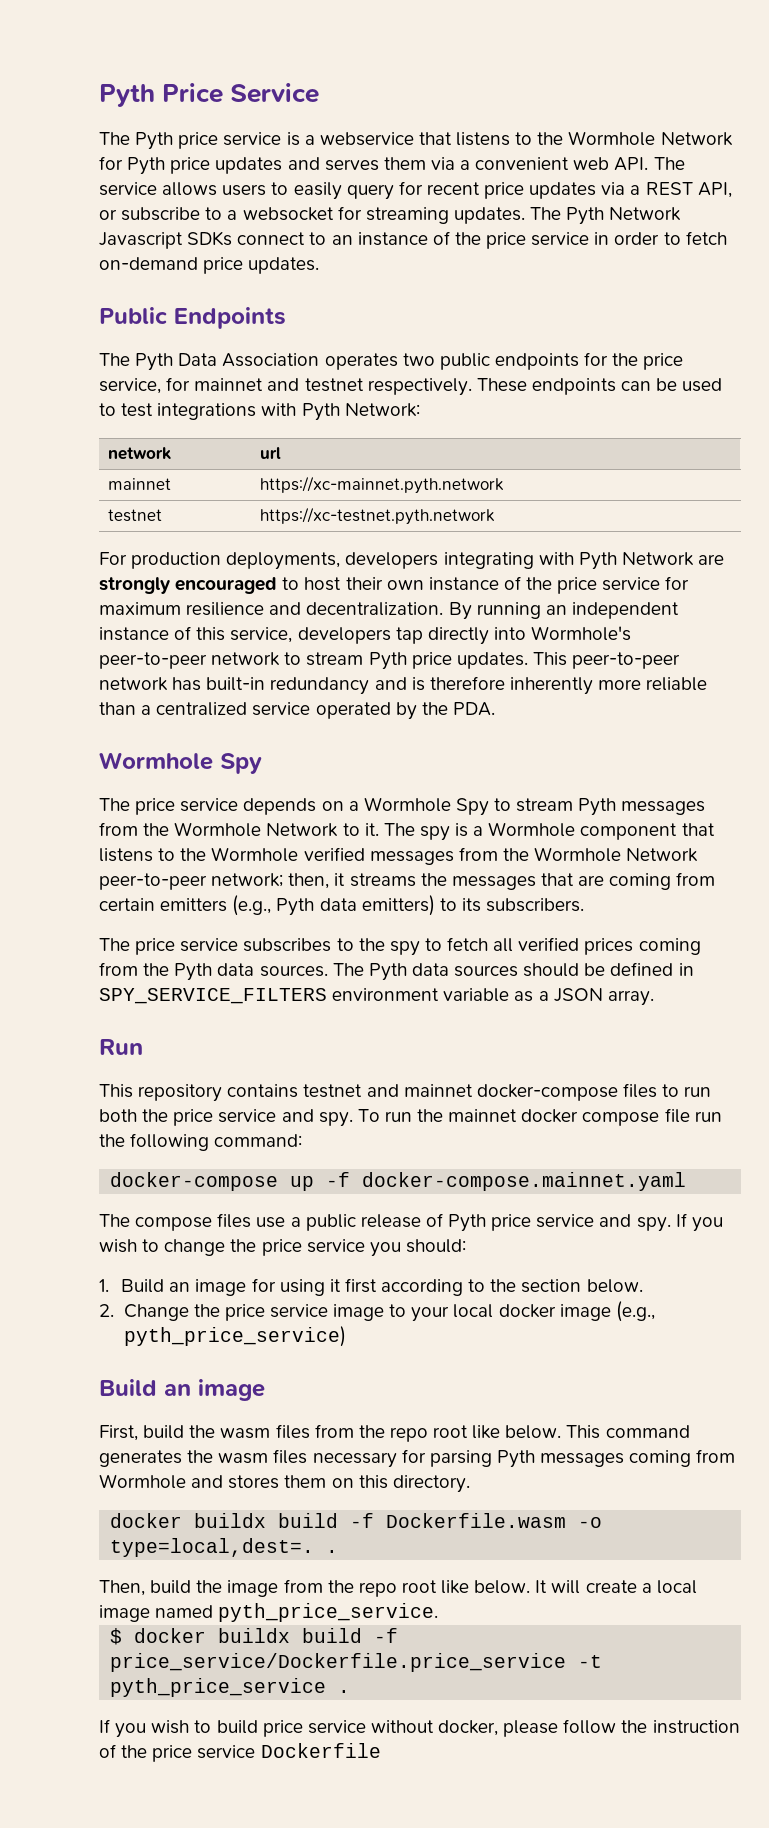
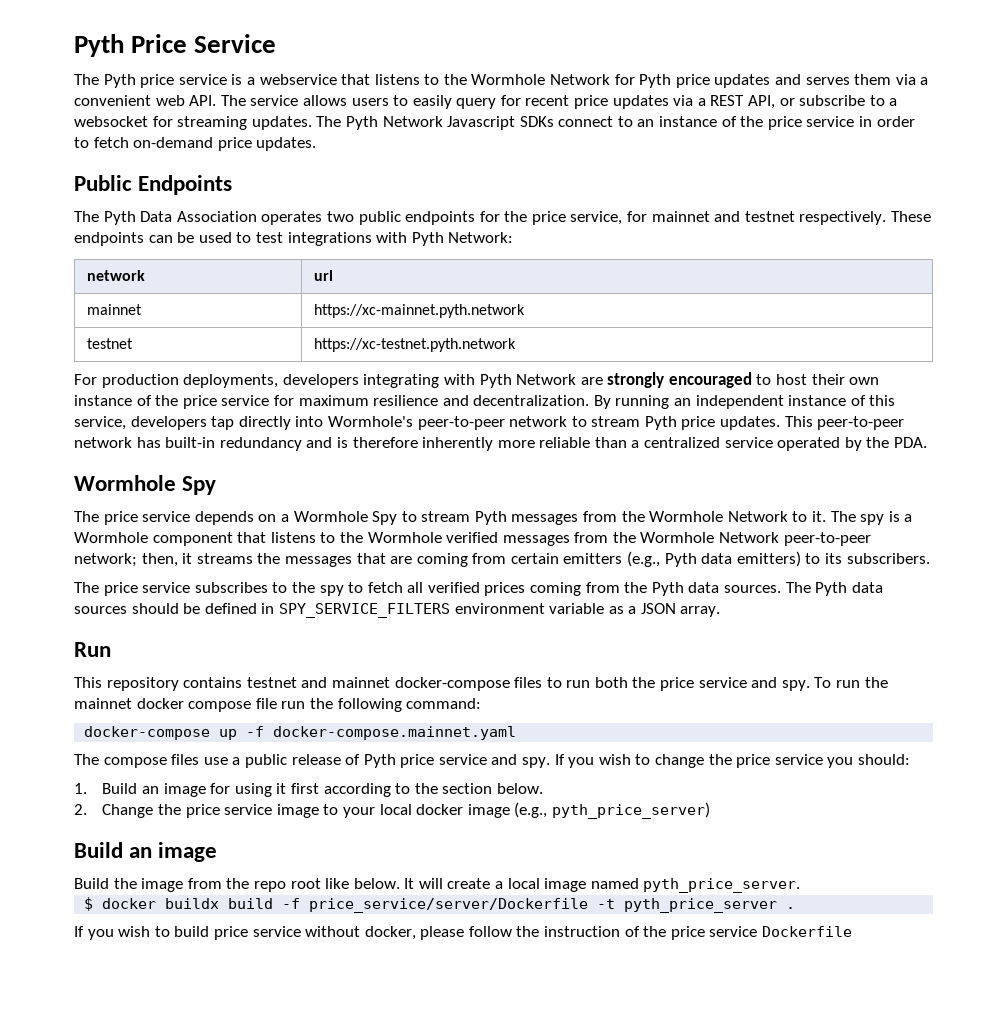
[123,1326,346,1347] pyth_price_service) -> [551,802,710,819] pyth_price_server)
[99,1424,690,1442] [99,1449,736,1468] [99,1474,470,1493] [110,1513,603,1528] [110,1538,339,1557] [99,1580,192,1596] First, build the wasm files from the repo root like below. This command generates the wasm files necessary for parsing Pyth messages coming from Wormhole and stores them on this directory. // docker buildx build -f Dockerfile.wasm -o type=local,dest=. . // Then, build -> [74,878,109,889] Build
[218,1603,439,1622] pyth_price_service. -> [643,878,801,893] pyth_price_server.
[110,1653,603,1672] [110,1678,327,1697] price_service/Dockerfile.price_service -t pyth_price_service -> [309,898,778,913] price_service/server/Dockerfile -t pyth_price_server

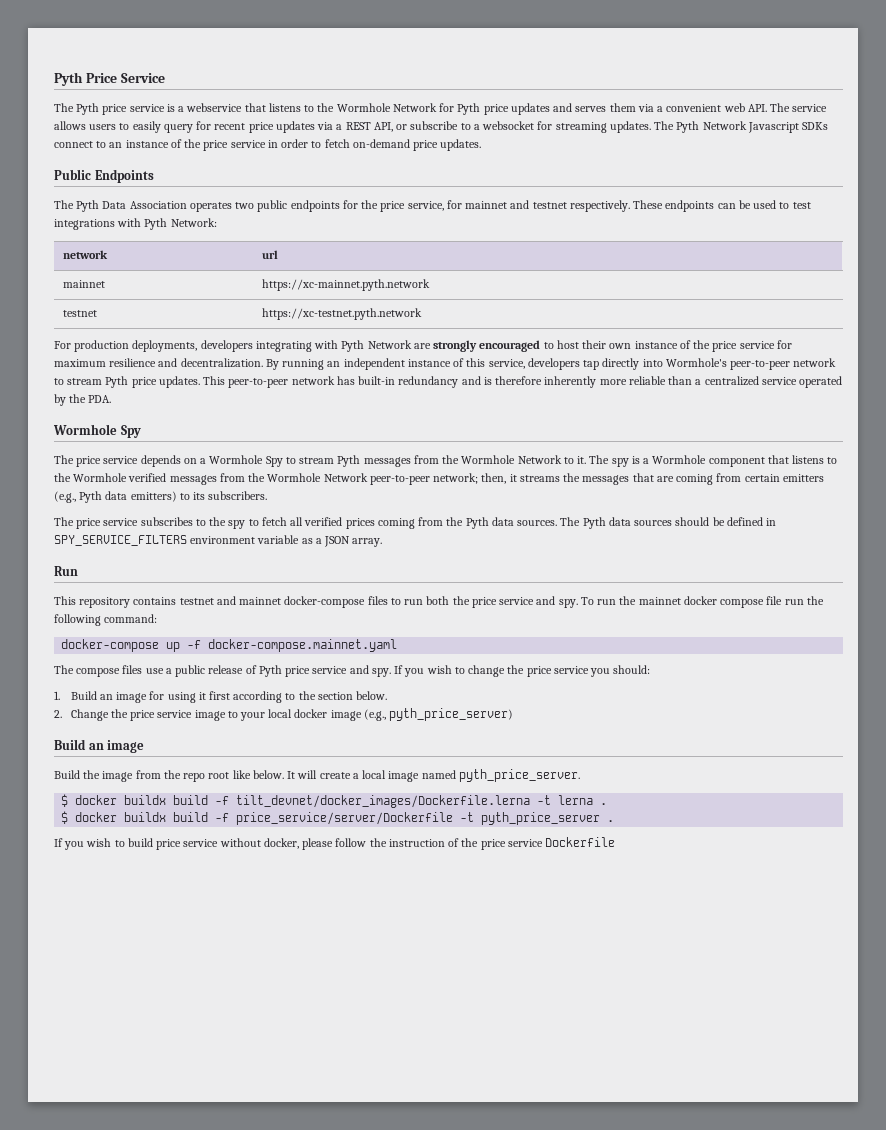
(801, 885) none -> [61,794,608,808] // $ docker buildx build -f tilt_devnet/docker_images/Dockerfile.lerna -t lerna .

